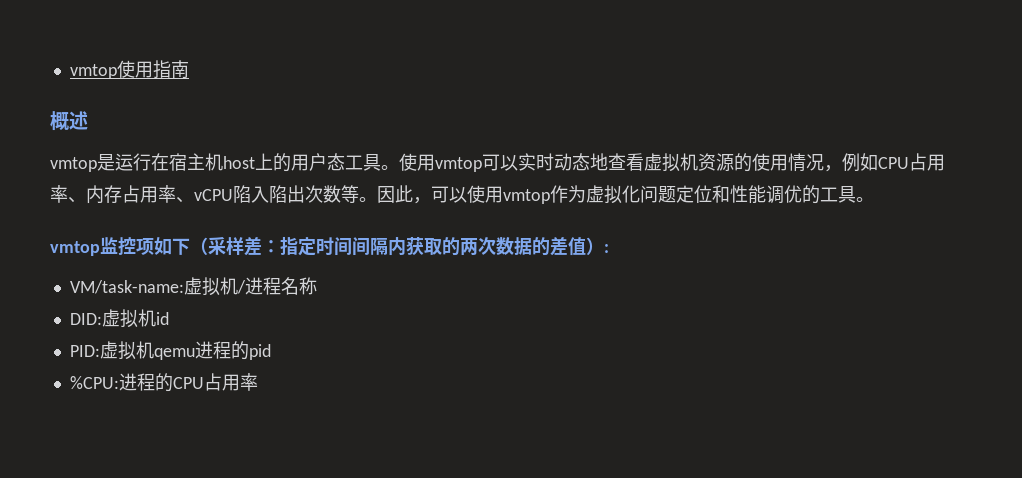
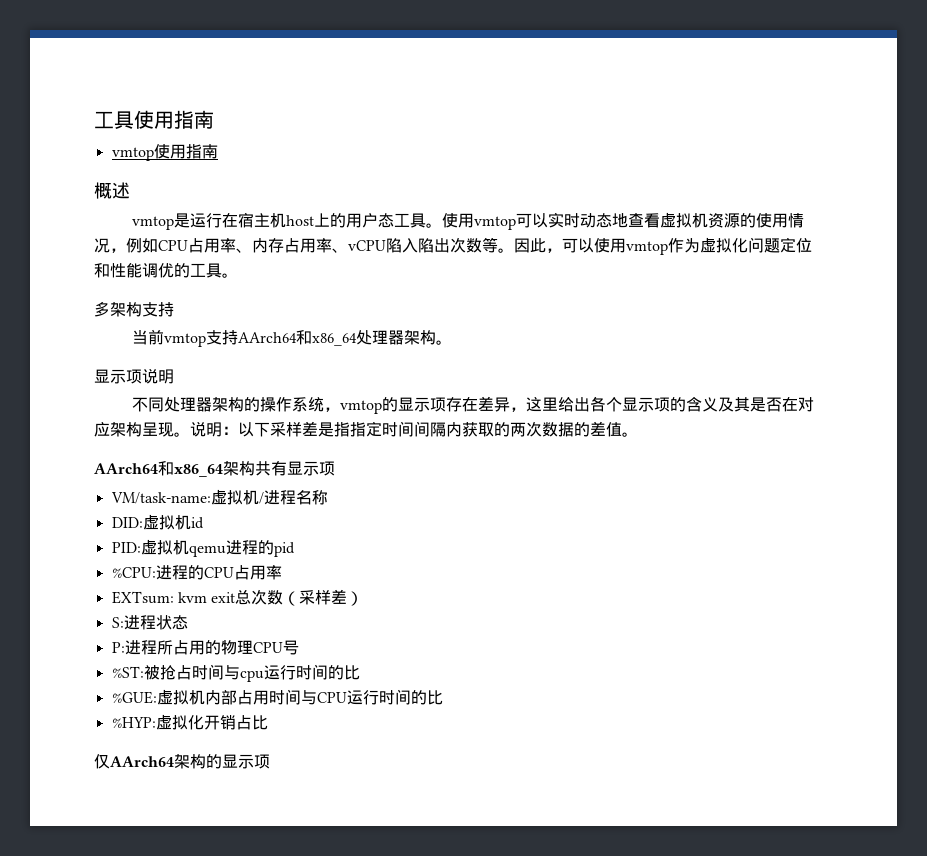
(69, 71) none -> [94,110,214,129] 工具使用指南 //
[50,237,280,256] vmtop监控项如下（采样差： -> [94,301,174,317] [132,329,453,347] [94,368,174,384] [132,396,815,414] [94,421,350,437] 多架构支持 // 当前vmtop支持AArch64和x86_64处理器架构。 // 显示项说明 // 不同处理器架构的操作系统，vmtop的显示项存在差异，这里给出各个显示项的含义及其是否在对应架构呈现。说明：以下采样差是指
[586,237,609,255] ）: -> [622,432,638,437] [94,461,335,477] 。 // AArch64和x86_64架构共有显示项
(258, 382) none -> [111,589,364,606] [111,615,188,630] [111,640,299,655] [111,664,360,682] [111,689,443,705] [111,714,268,730] [94,754,270,769] // EXTsum: kvm exit总次数（采样差） // S:进程状态 // P:进程所占用的物理CPU号 // %ST:被抢占时间与cpu运行时间的比 // %GUE:虚拟机内部占用时间与CPU运行时间的比 // %HYP:虚拟化开销占比 // 仅AArch64架构的显示项

